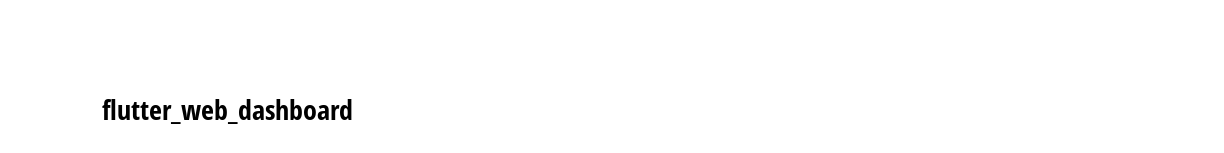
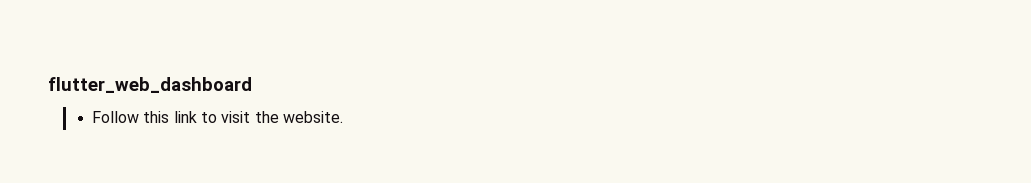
(353, 111) none -> [92,111,343,123] // Follow this link to visit the website.

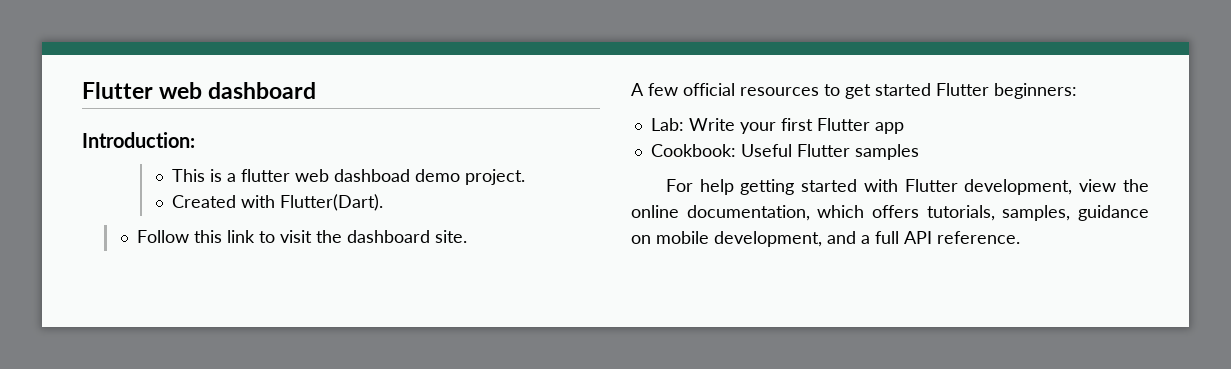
[48,77,252,93] flutter_web_dashboard -> [82,82,317,99] [82,132,195,148] [171,169,525,185] [171,194,383,211] Flutter web dashboard // Introduction: // This is a flutter web dashboad demo project. // Created with Flutter(Dart).
[282,111,343,123] website. -> [346,230,467,243] [631,83,1077,99] [650,118,904,134] [650,144,919,160] [665,179,1149,195] [631,205,1149,221] [631,231,1020,247] dashboard site. // A few official resources to get started Flutter beginners: // Lab: Write your first Flutter app // Cookbook: Useful Flutter samples // For help getting started with Flutter development, view the online documentation, which offers tutorials, samples, guidance on mobile development, and a full API reference.

